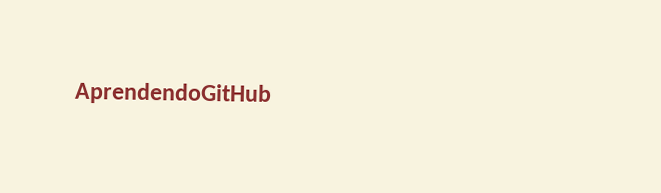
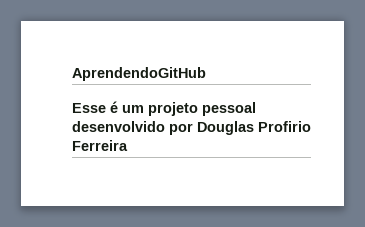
(272, 94) none -> [72,101,256,116] [72,121,311,135] [72,140,128,151] // Esse é um projeto pessoal desenvolvido por Douglas Profirio Ferreira

